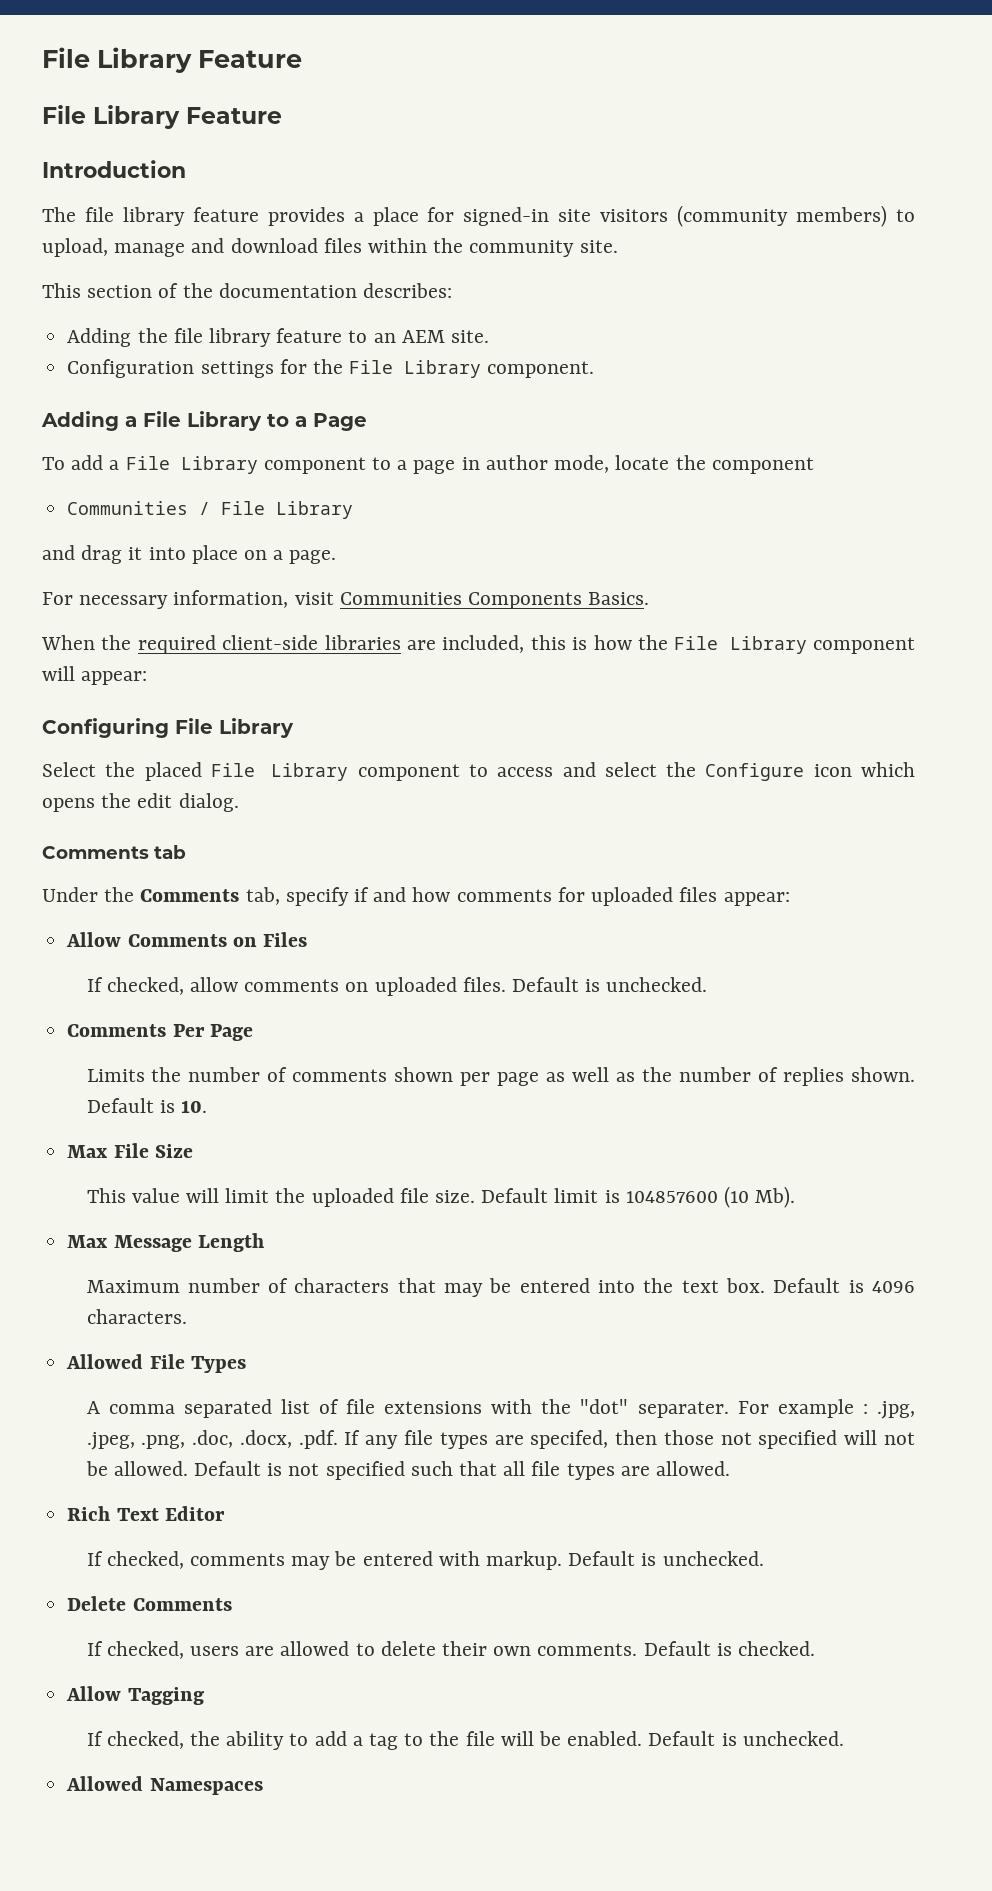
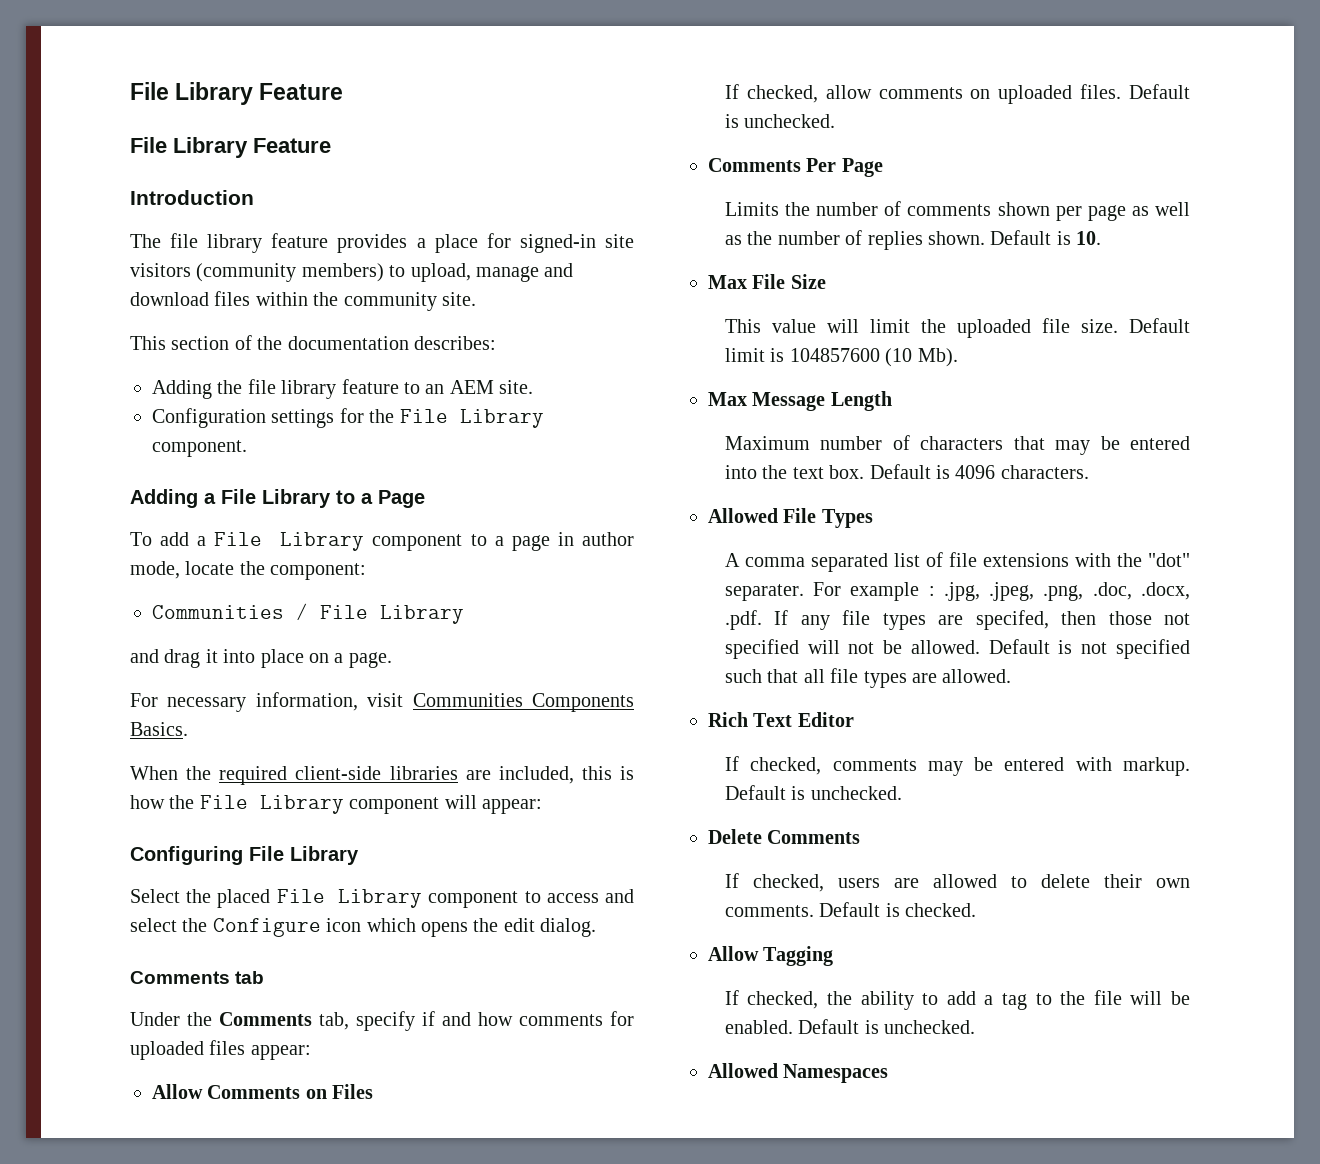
[711,457,814,474] component -> [270,563,367,580] component:

